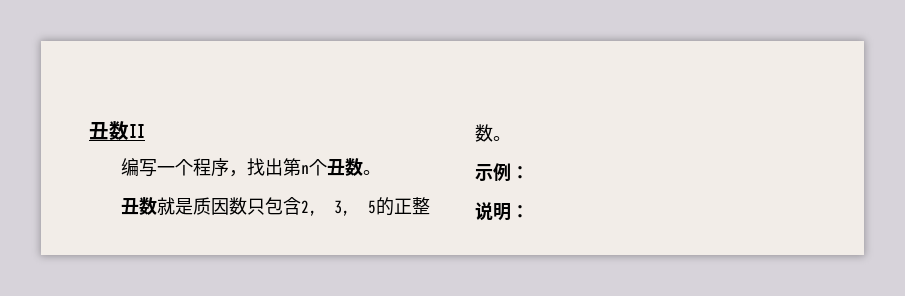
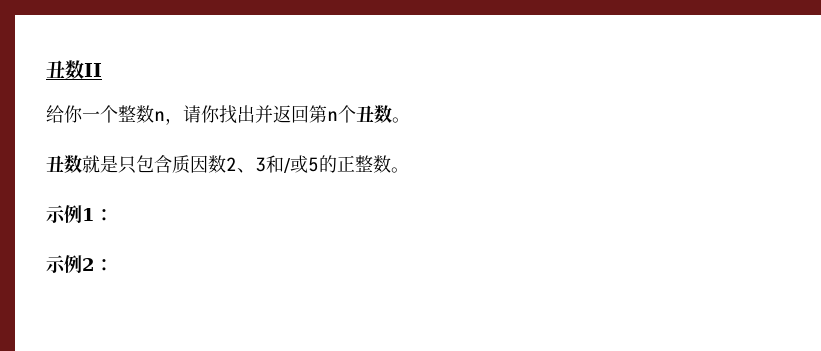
[120,158,283,177] 编写一个程序，找出 -> [46,105,309,125] 给你一个整数n，请你找出并返回
[192,197,351,216] 质因数只包含2, 3, -> [118,155,308,174] 只包含质因数2、3和/或
(511, 172) none -> [82,208,95,221] 1
[475,202,511,221] 说明 -> [46,255,95,273] 示例2

